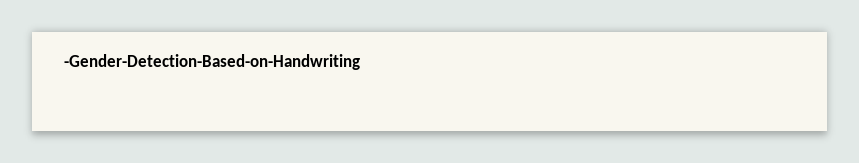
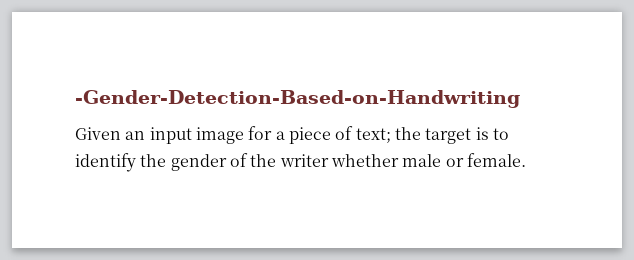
(360, 62) none -> [75,126,509,144] [75,153,526,172] // Given an input image for a piece of text; the target is to identify the gender of the writer whether male or female.

